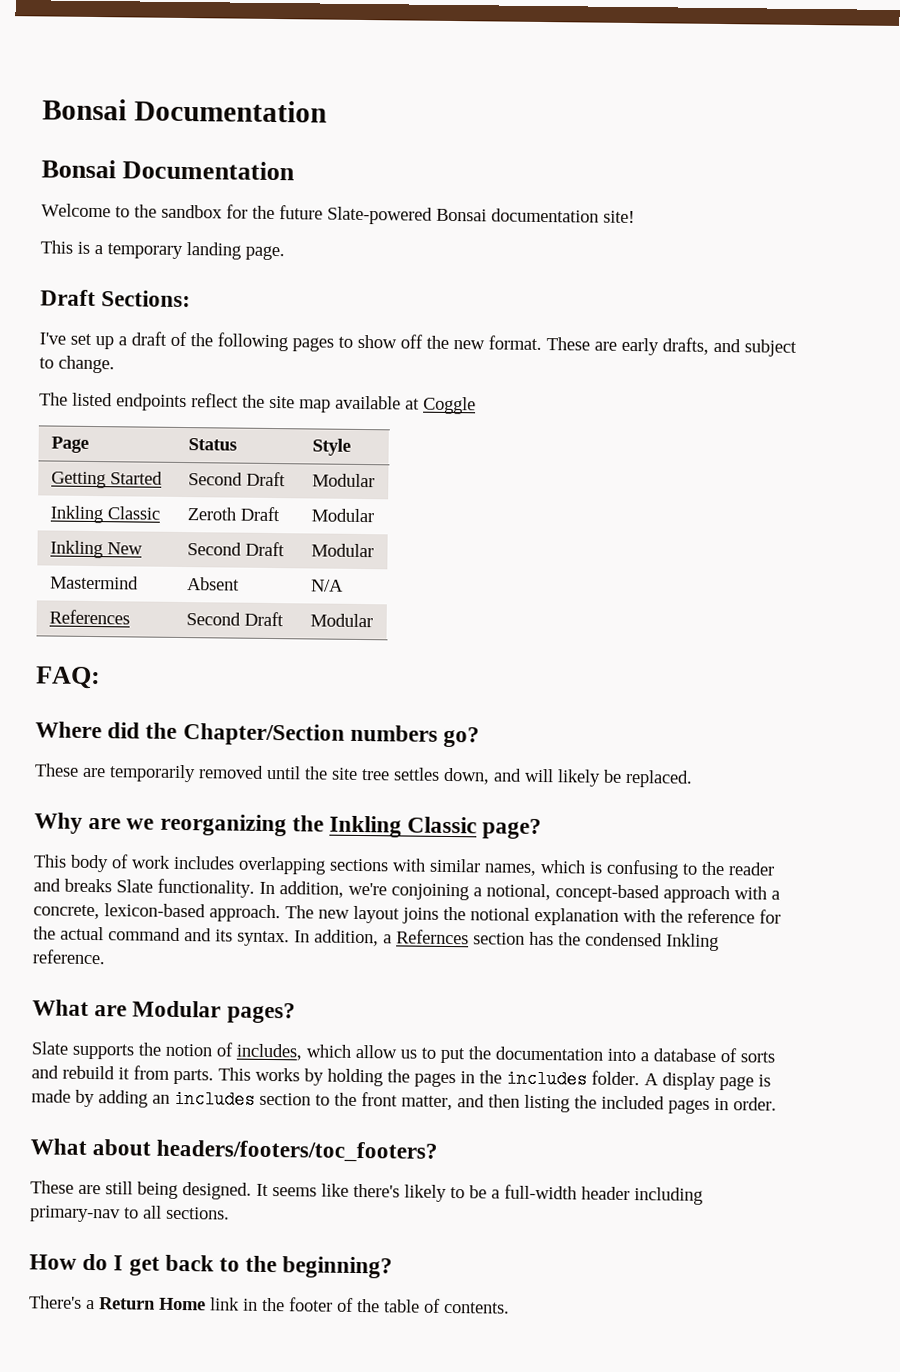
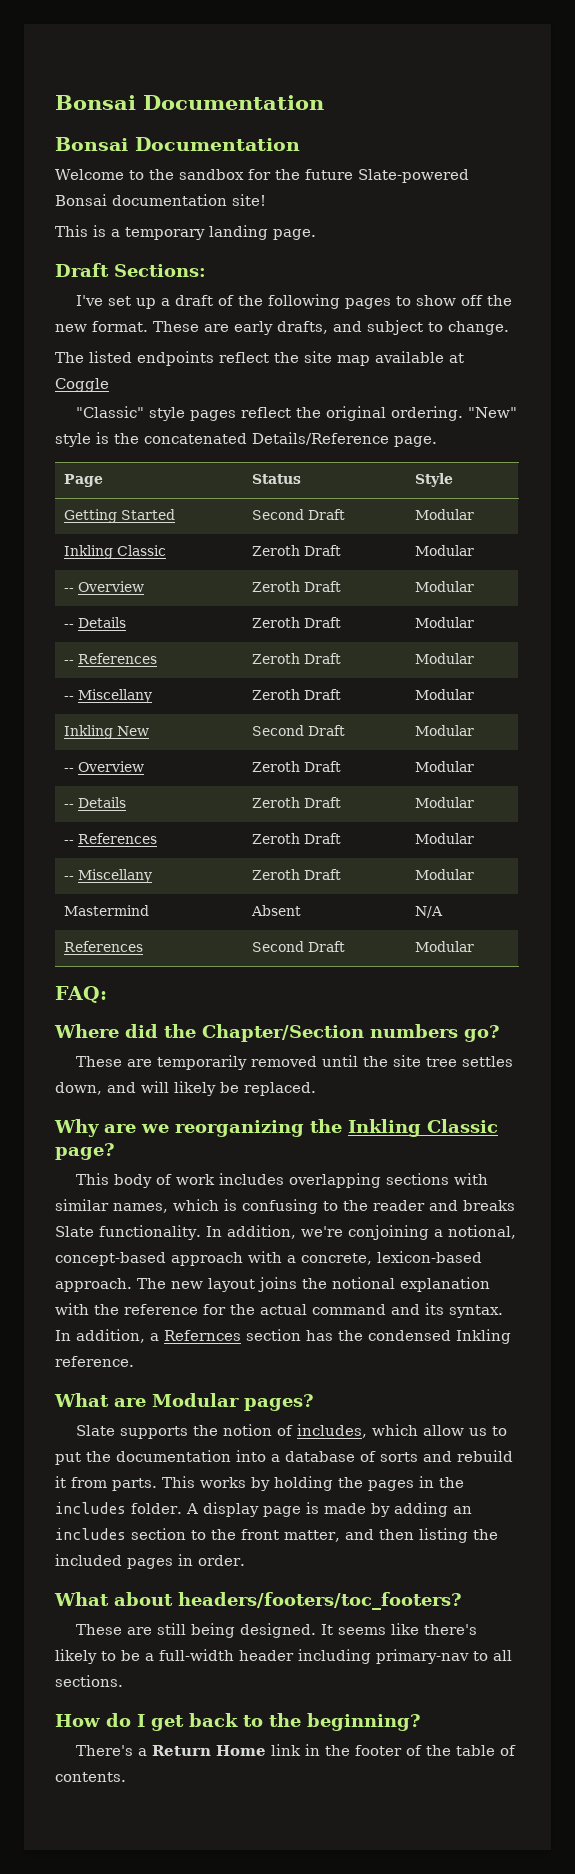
(476, 405) none -> [76,406,518,421] [55,432,437,447] // "Classic" style pages reflect the original ordering. "New" style is the concatenated Details/Reference page.
(374, 515) none -> [63,581,144,592] [251,581,341,592] [414,581,474,592] [63,617,126,628] [251,617,341,628] [414,617,474,628] [63,653,157,664] [251,653,341,664] [414,653,474,664] [63,689,152,703] [251,689,341,700] [414,689,474,700] // -- Overview | Zeroth Draft | Modular // -- Details | Zeroth Draft | Modular // -- References | Zeroth Draft | Modular // -- Miscellany | Zeroth Draft | Modular
(374, 550) none -> [63,761,144,772] [251,761,341,772] [414,761,474,772] [63,797,126,808] [251,797,341,808] [414,797,474,808] [63,833,157,844] [251,833,341,844] [414,833,474,844] [63,869,152,883] [251,869,341,880] [414,869,474,880] // -- Overview | Zeroth Draft | Modular // -- Details | Zeroth Draft | Modular // -- References | Zeroth Draft | Modular // -- Miscellany | Zeroth Draft | Modular

